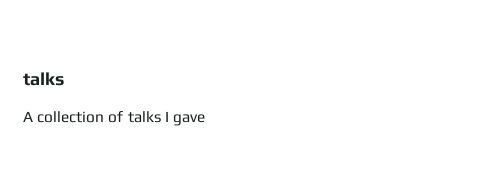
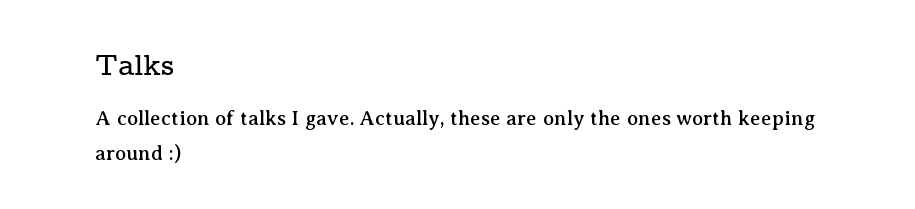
[23,72,64,86] talks -> [95,55,174,75] Talks
[172,114,205,126] gave -> [304,110,815,130] [95,144,181,163] gave. Actually, these are only the ones worth keeping around :)

